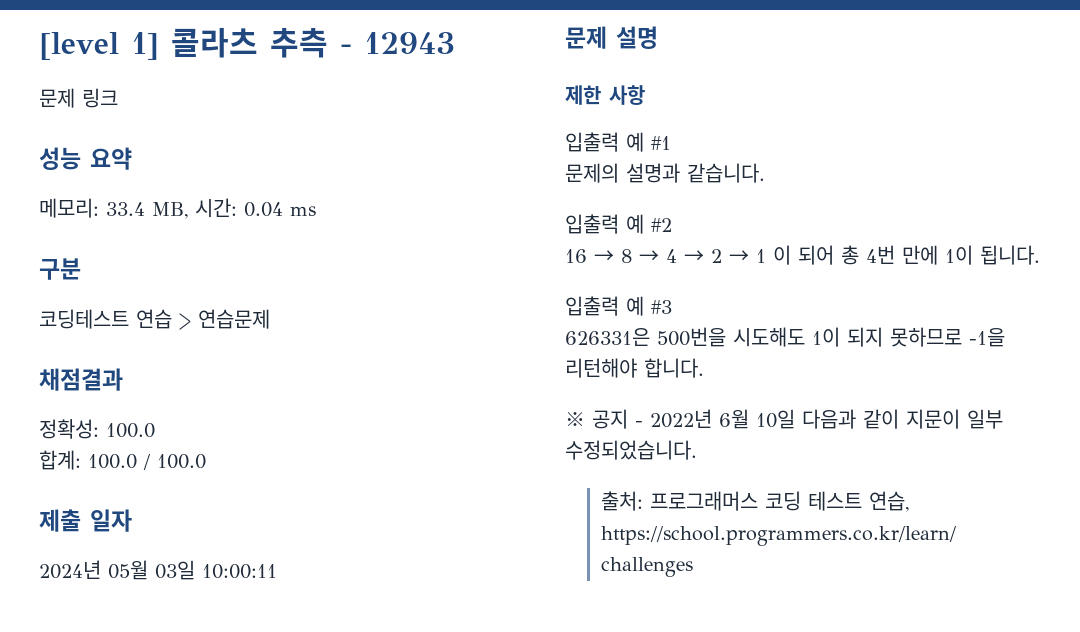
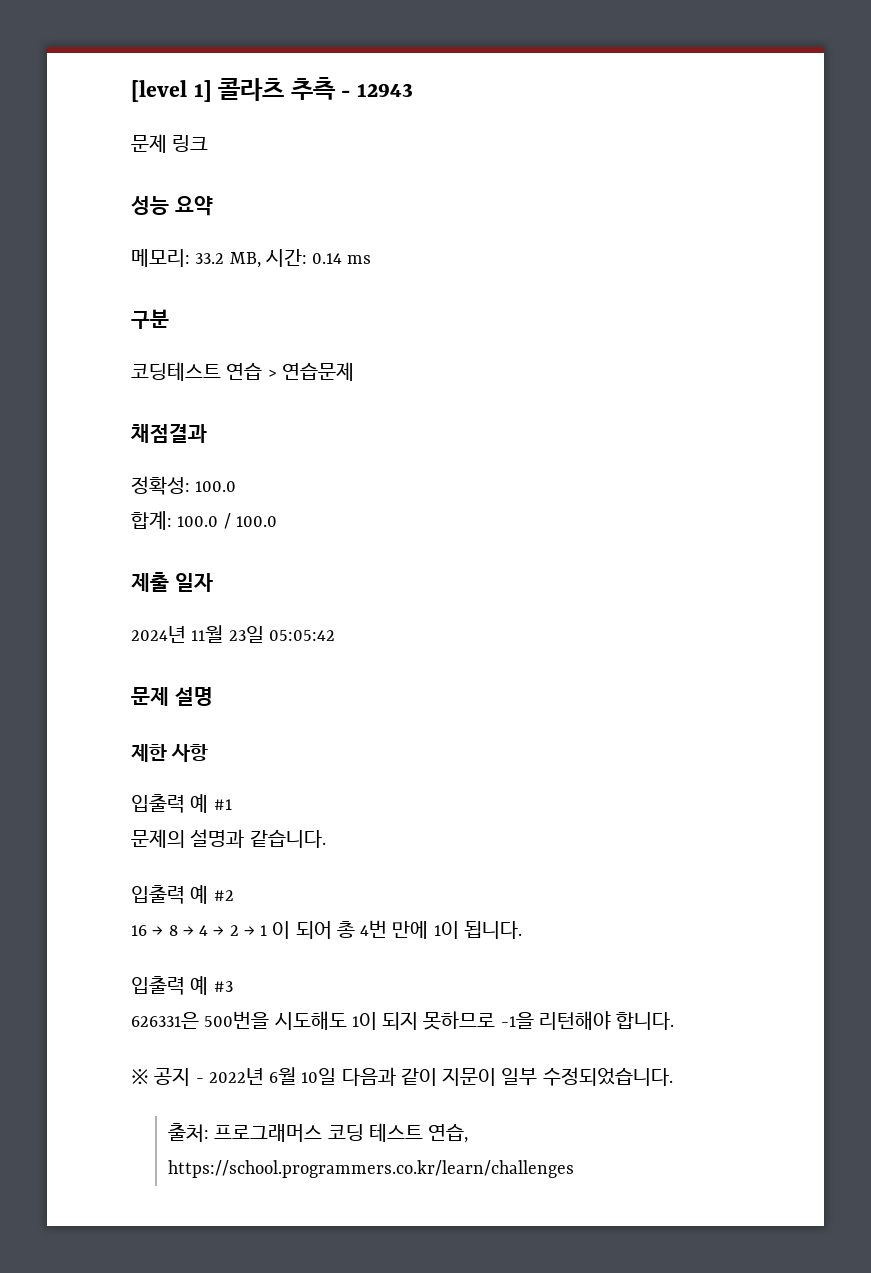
[106,202,145,216] 33.4 -> [195,253,225,264] 33.2
[244,202,283,217] 0.04 -> [312,253,343,264] 0.14
[108,560,277,580] 05월 03일 10:00:11 -> [191,625,335,643] 11월 23일 05:05:42

